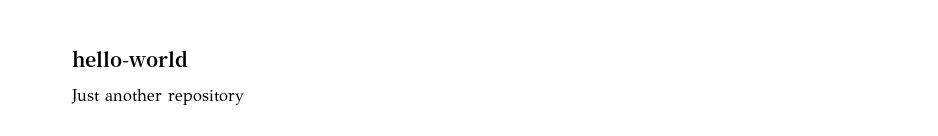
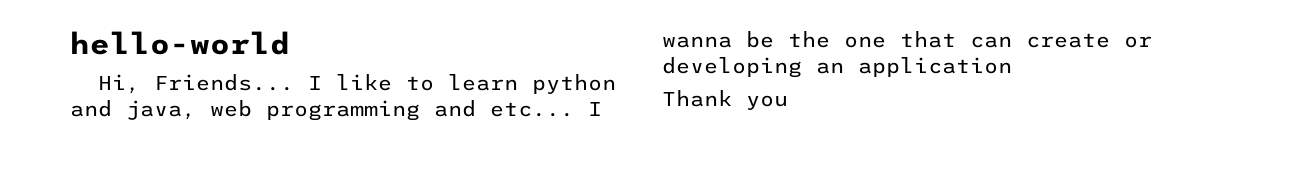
[71,89,244,105] Just another repository -> [98,74,617,94] [70,100,602,121] [662,31,1152,48] [662,57,1012,78] [662,90,788,110] Hi, Friends... I like to learn python and java, web programming and etc... I wanna be the one that can create or developing an application // Thank you

